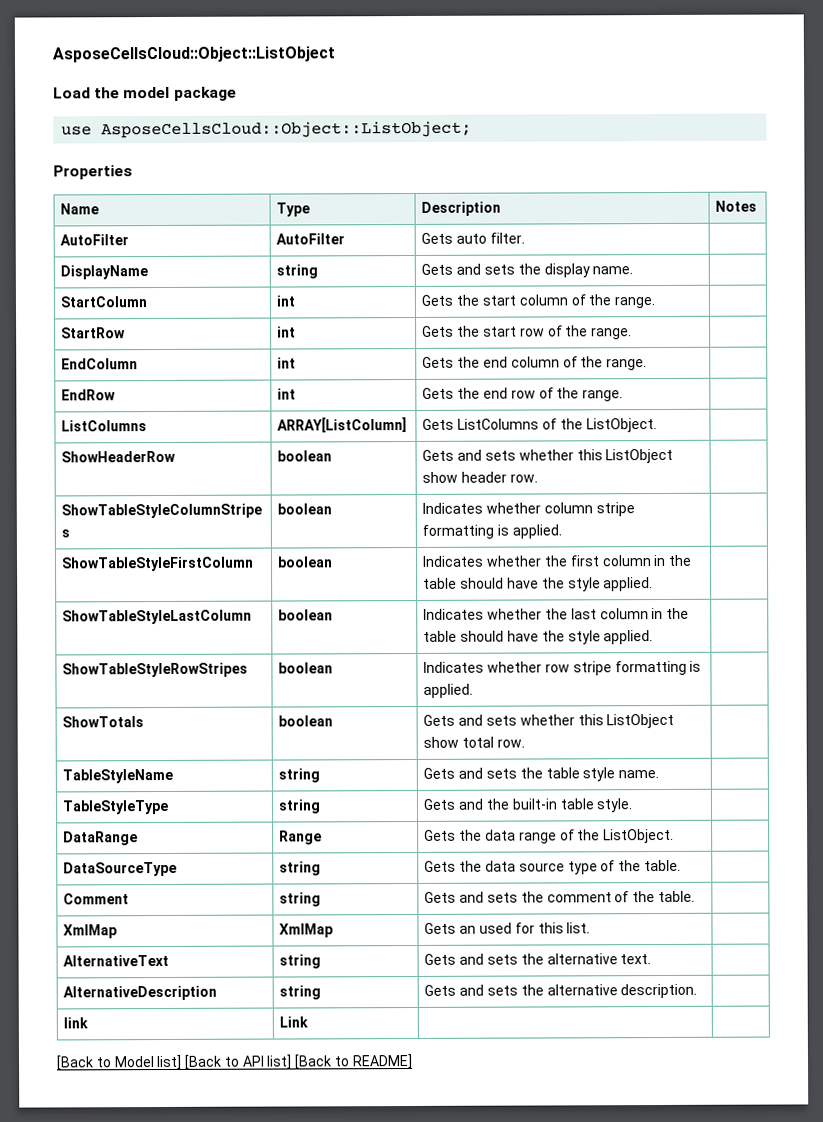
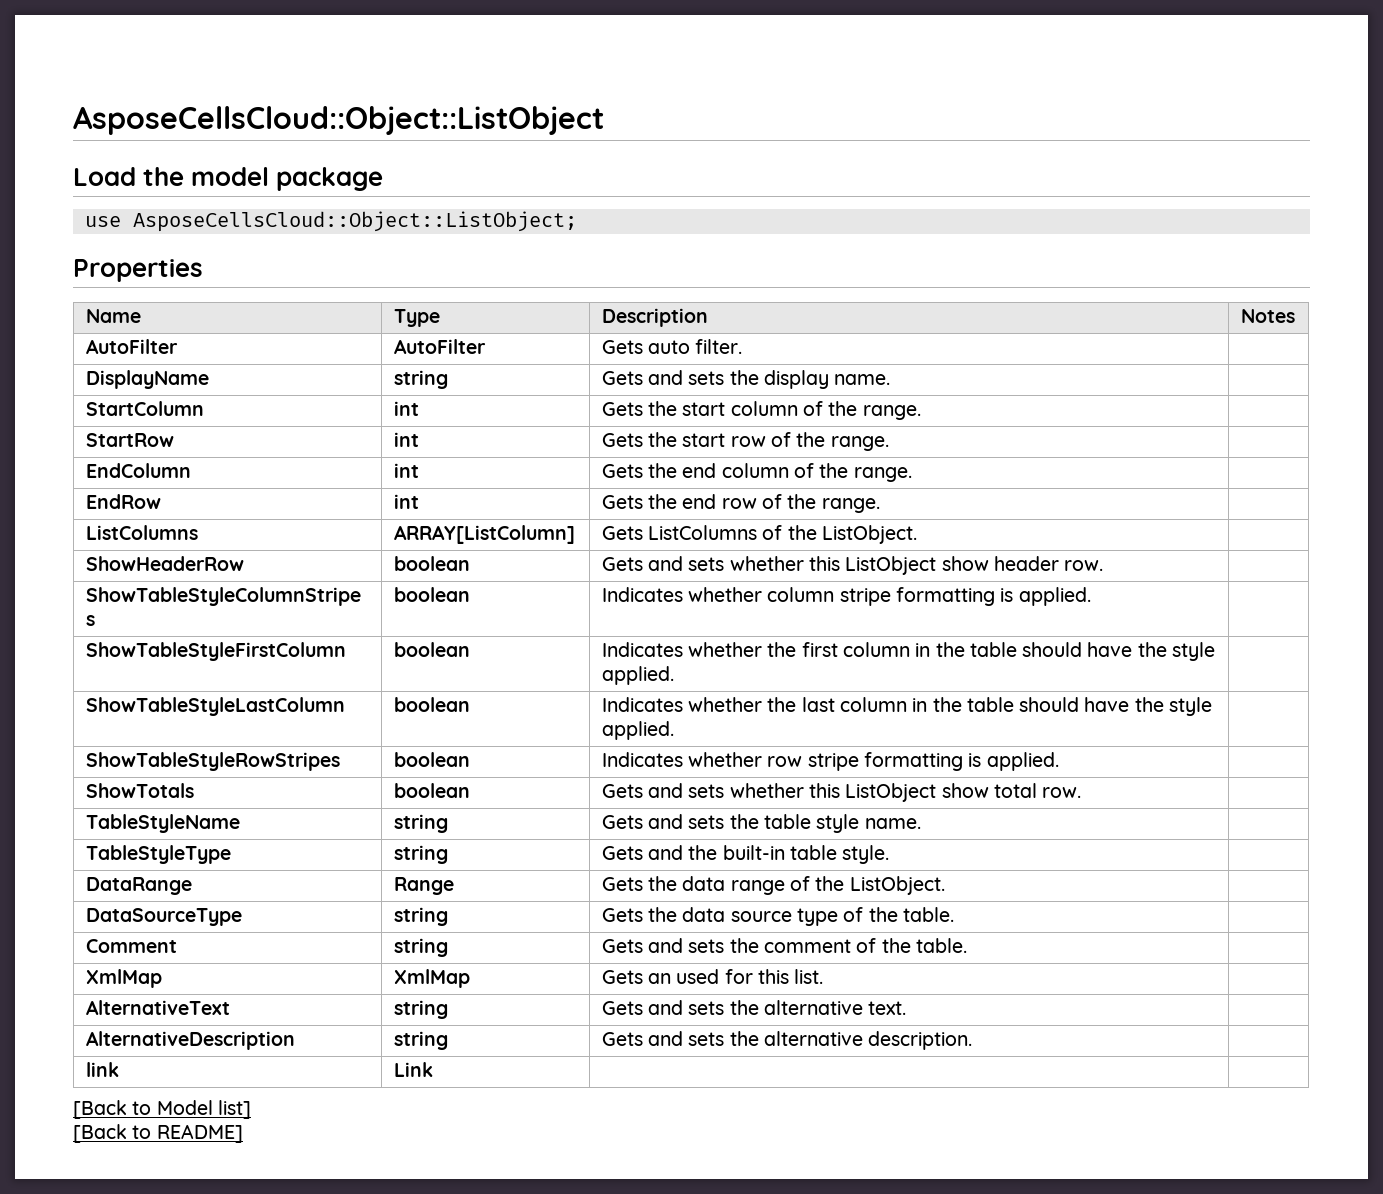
[184,1054,293,1070] [Back to API list] -> (251, 1109) //

